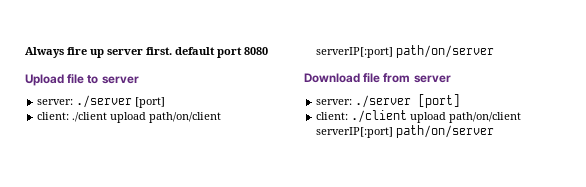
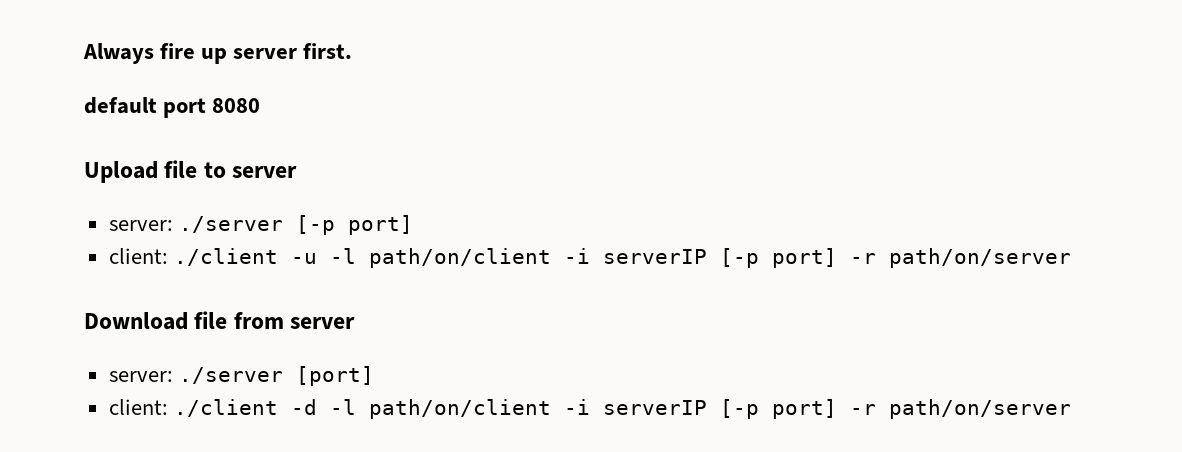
(172, 51) none -> (353, 51) //
[135,97,166,108] [37,112,222,123] [316,47,394,58] [port] // client: ./client upload path/on/client serverIP[:port] -> [295,215,413,235] [108,248,876,268] [-p port] // client: ./client -u -l path/on/client -i serverIP [-p port] -r
[410,112,522,123] [316,127,394,138] upload path/on/client serverIP[:port] -> [290,399,876,419] -d -l path/on/client -i serverIP [-p port] -r

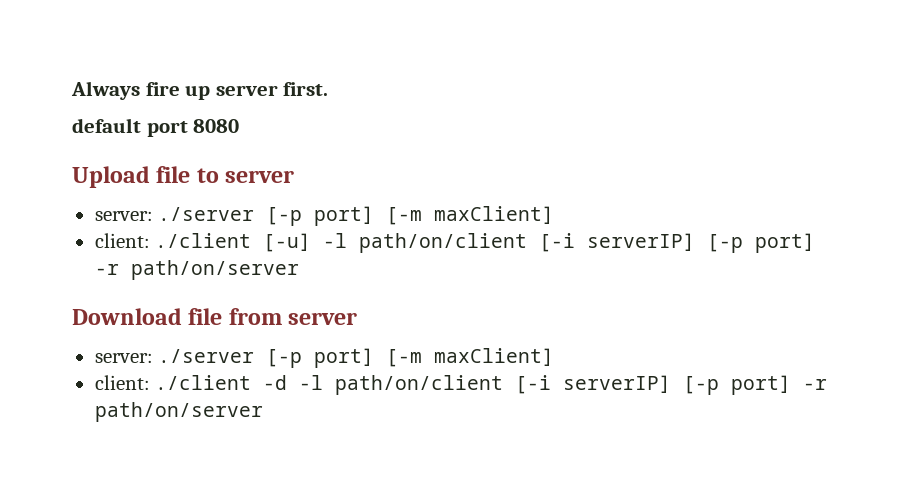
[108,248,707,268] // client: ./client -u -l path/on/client -i serverIP -> [386,206,555,225] [94,233,696,253] [-m maxClient] // client: ./client [-u] -l path/on/client [-i serverIP]
[295,366,374,386] [port] -> [266,348,555,368] [-p port] [-m maxClient]
[563,399,707,415] -i serverIP -> [515,375,672,394] [-i serverIP]

